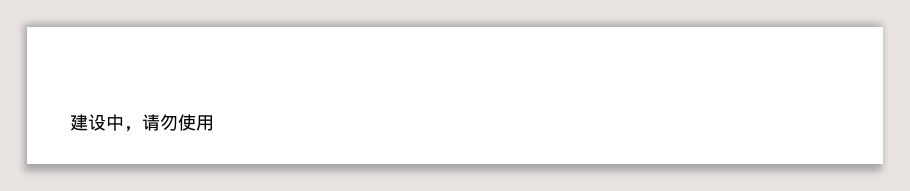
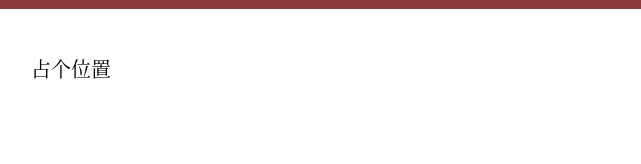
[70,114,214,132] 建设中，请勿使用 -> [31,59,111,79] 占个位置

